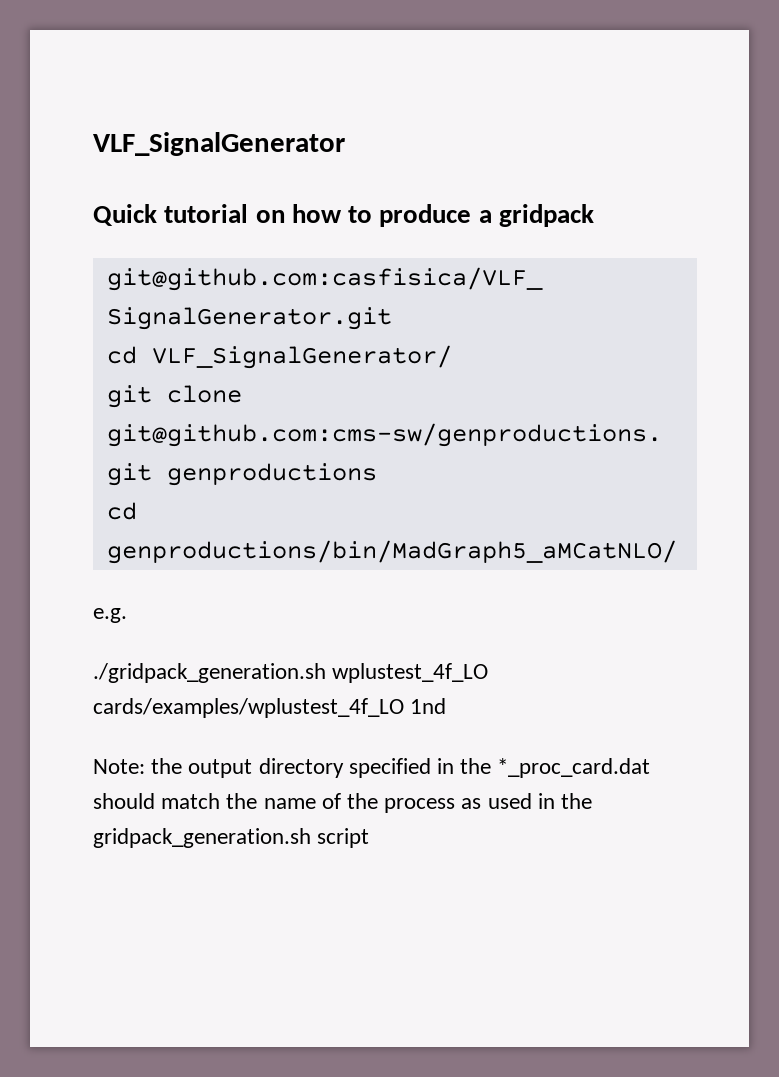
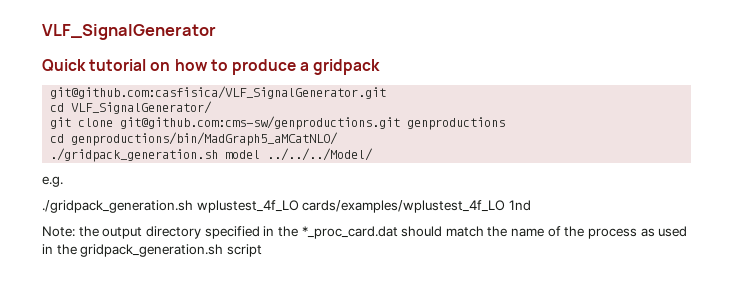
(677, 552) none -> [50,148,374,162] // ./gridpack_generation.sh model ../../../Model/

